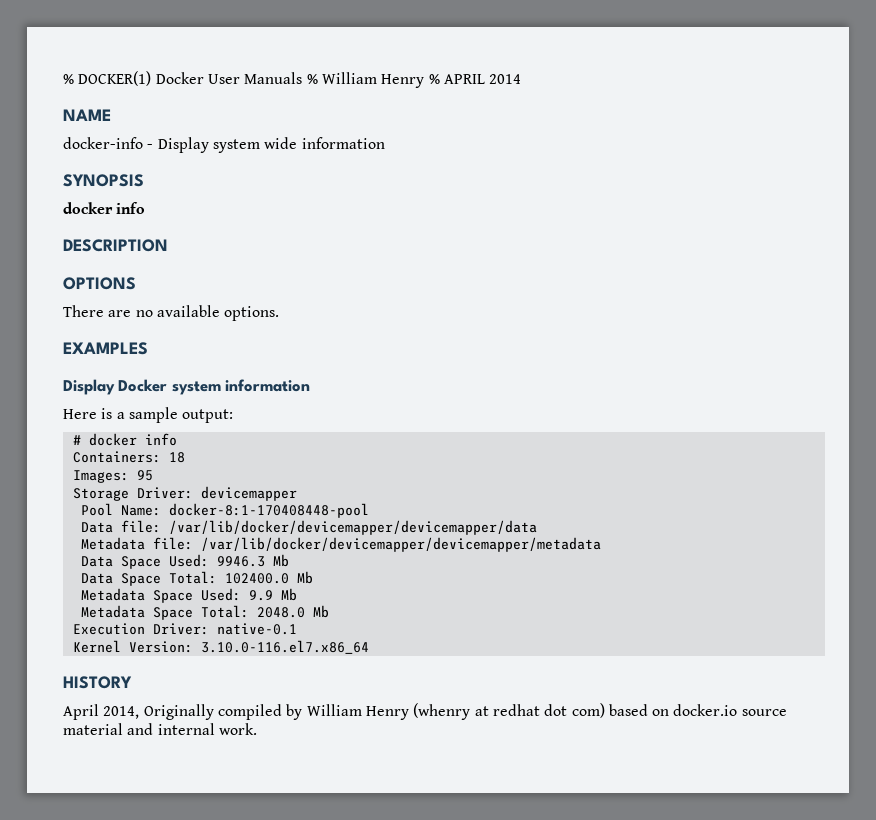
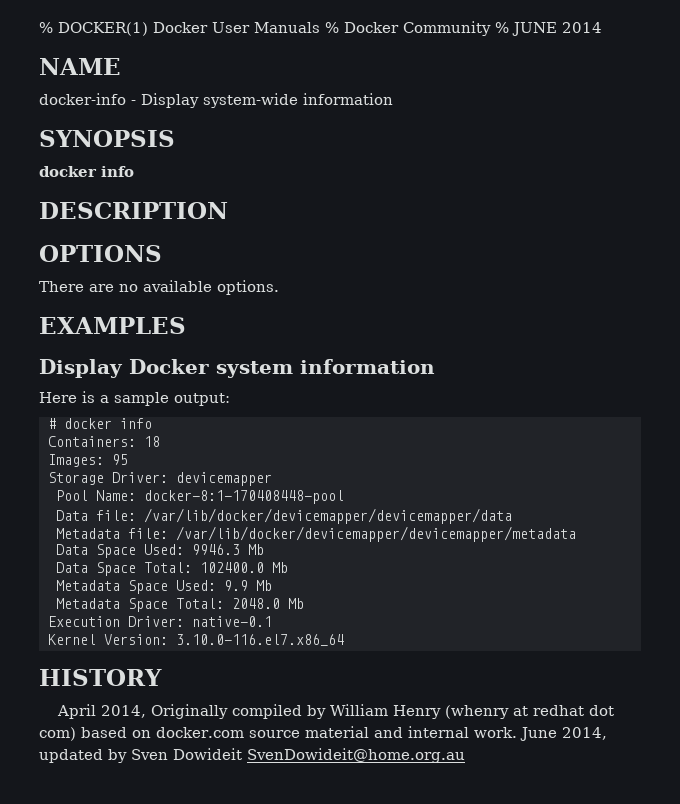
[321,72,485,88] William Henry % APRIL -> [344,21,557,36] Docker Community % JUNE
[212,137,298,153] system wide -> [203,93,298,108] system-wide
[673,704,738,716] docker.io -> [156,727,244,738] docker.com
(257, 729) none -> [519,727,607,741] [39,748,465,763] June 2014, updated by Sven Dowideit SvenDowideit@home.org.au

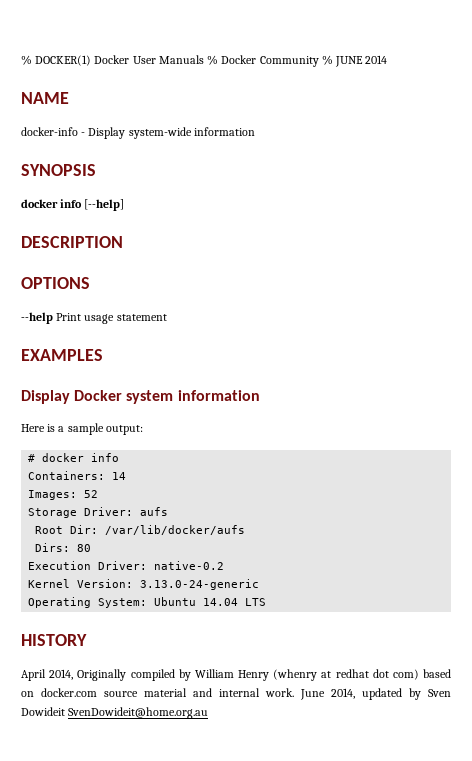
(134, 171) none -> [84,199,125,211] [--help]
[39,280,279,295] There are no available options. -> [21,312,167,324] --help Print usage statement
[143,436,160,447] 18 -> [112,472,127,480] 14
[111,454,128,465] 95 -> [84,490,99,498] 52
[175,472,272,486] [55,490,344,504] [55,508,512,524] [55,526,576,542] [55,544,264,558] [55,562,288,576] [55,580,272,594] [55,598,304,612] devicemapper // Pool Name: docker-8:1-170408448-pool // Data file: /var/lib/docker/devicemapper/devicemapper/data // Metadata file: /var/lib/docker/devicemapper/devicemapper/metadata // Data Space Used: 9946.3 Mb // Data Space Total: 102400.0 Mb // Metadata Space Used: 9.9 Mb // Metadata Space Total: 2048.0 Mb -> [140,507,169,516] [35,525,246,535] [35,543,92,552] aufs // Root Dir: /var/lib/docker/aufs // Dirs: 80
[191,616,272,627] native-0.1 -> [154,561,225,570] native-0.2
[175,634,344,646] 3.10.0-116.el7.x86_64 -> [140,579,260,590] [28,597,267,608] 3.13.0-24-generic // Operating System: Ubuntu 14.04 LTS

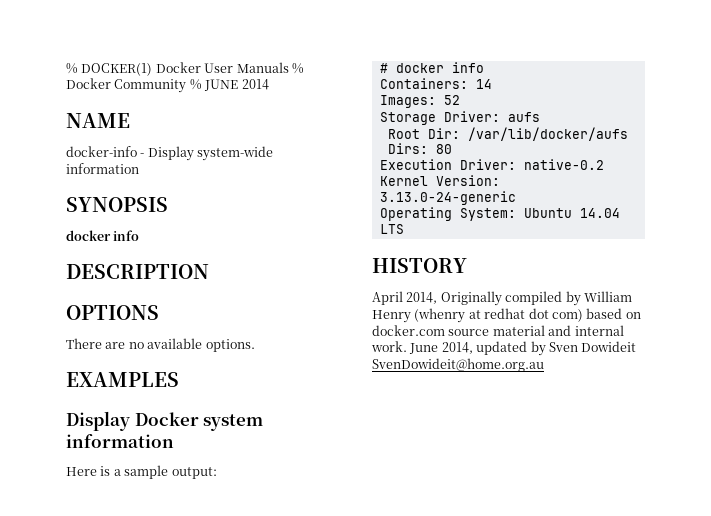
[84,199,125,211] [--help] -> (140, 235) none
[21,312,167,324] --help Print usage statement -> [66,338,255,352] There are no available options.

